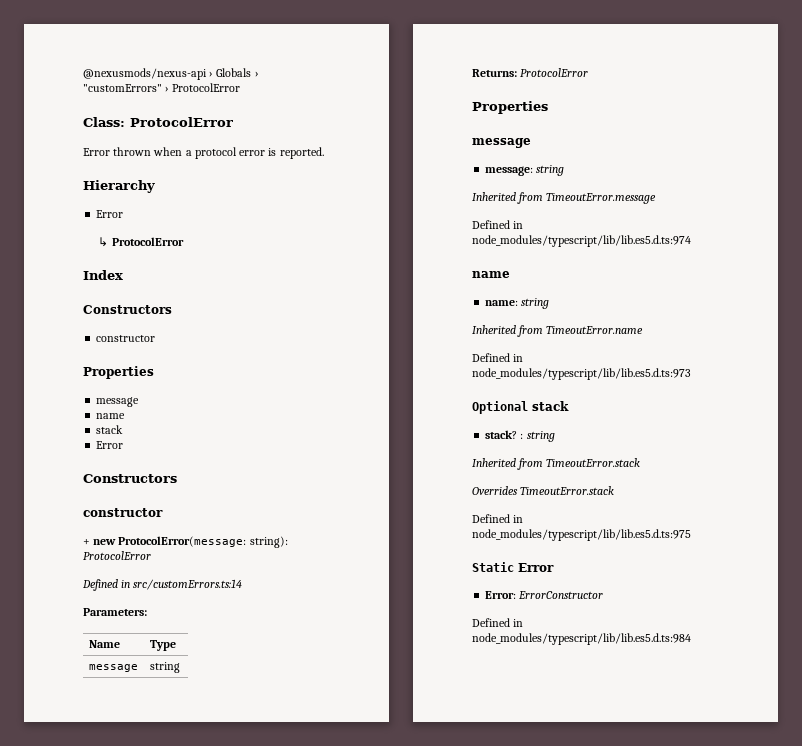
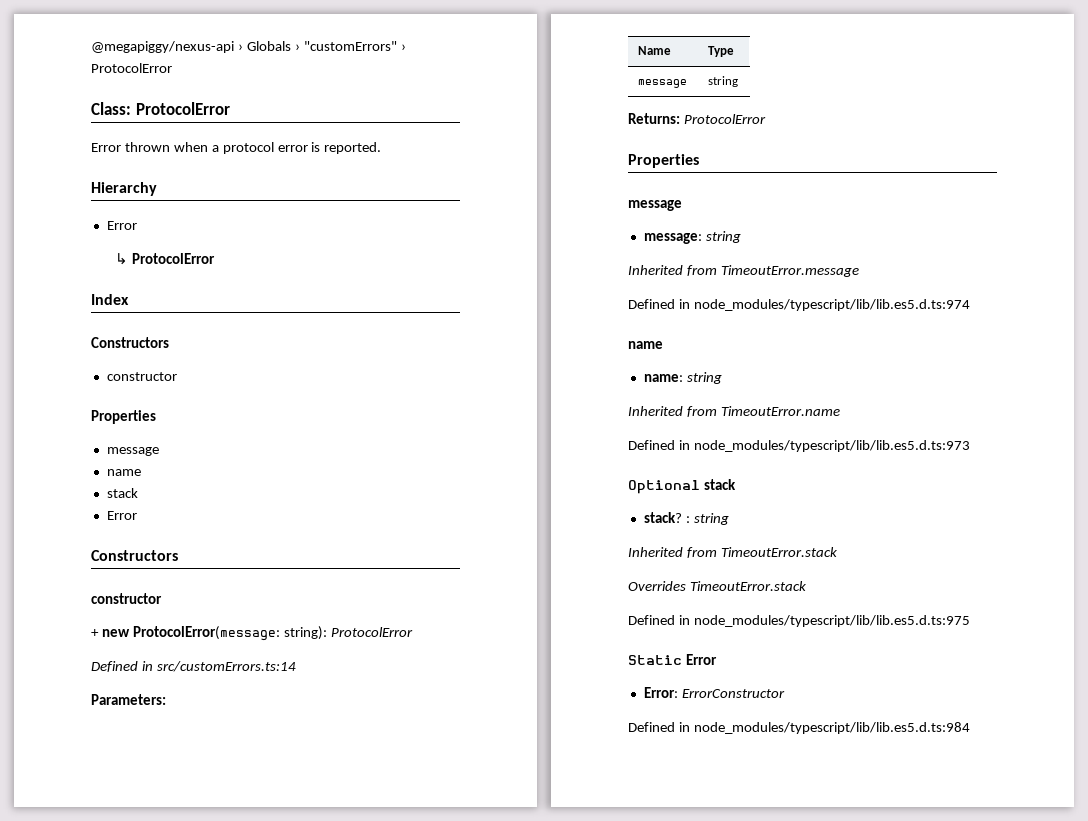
[83,68,207,80] @nexusmods/nexus-api -> [91,41,234,53] @megapiggy/nexus-api

